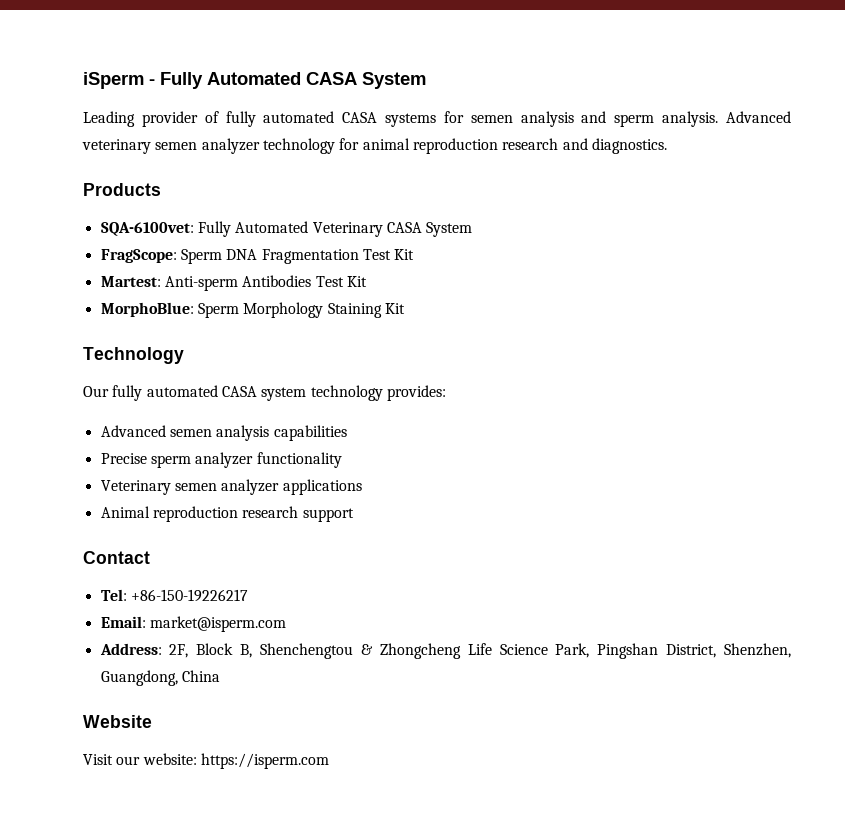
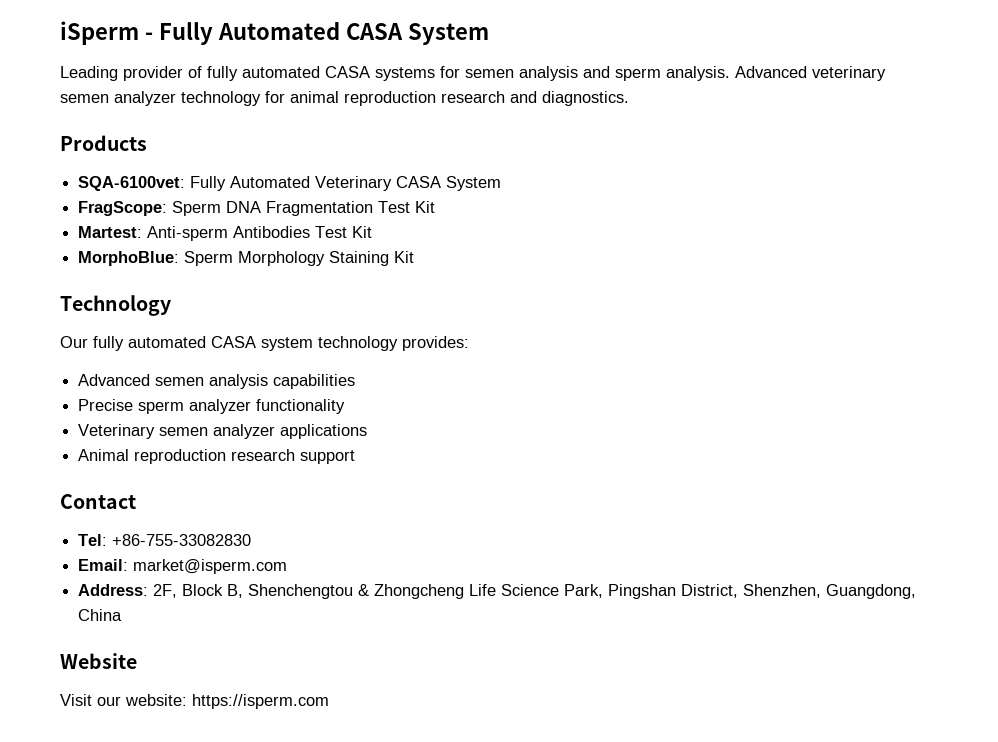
[130,589,248,602] +86-150-19226217 -> [112,534,252,546] +86-755-33082830

